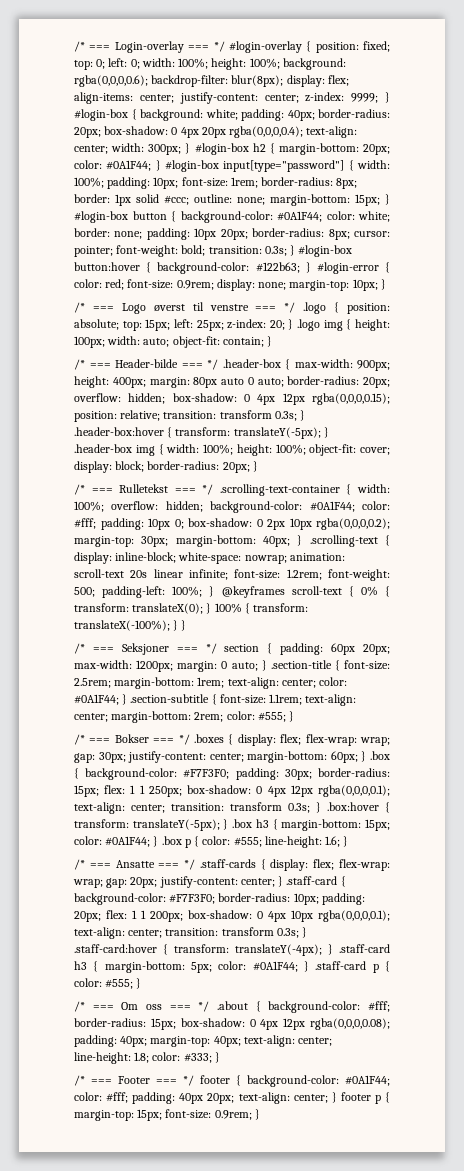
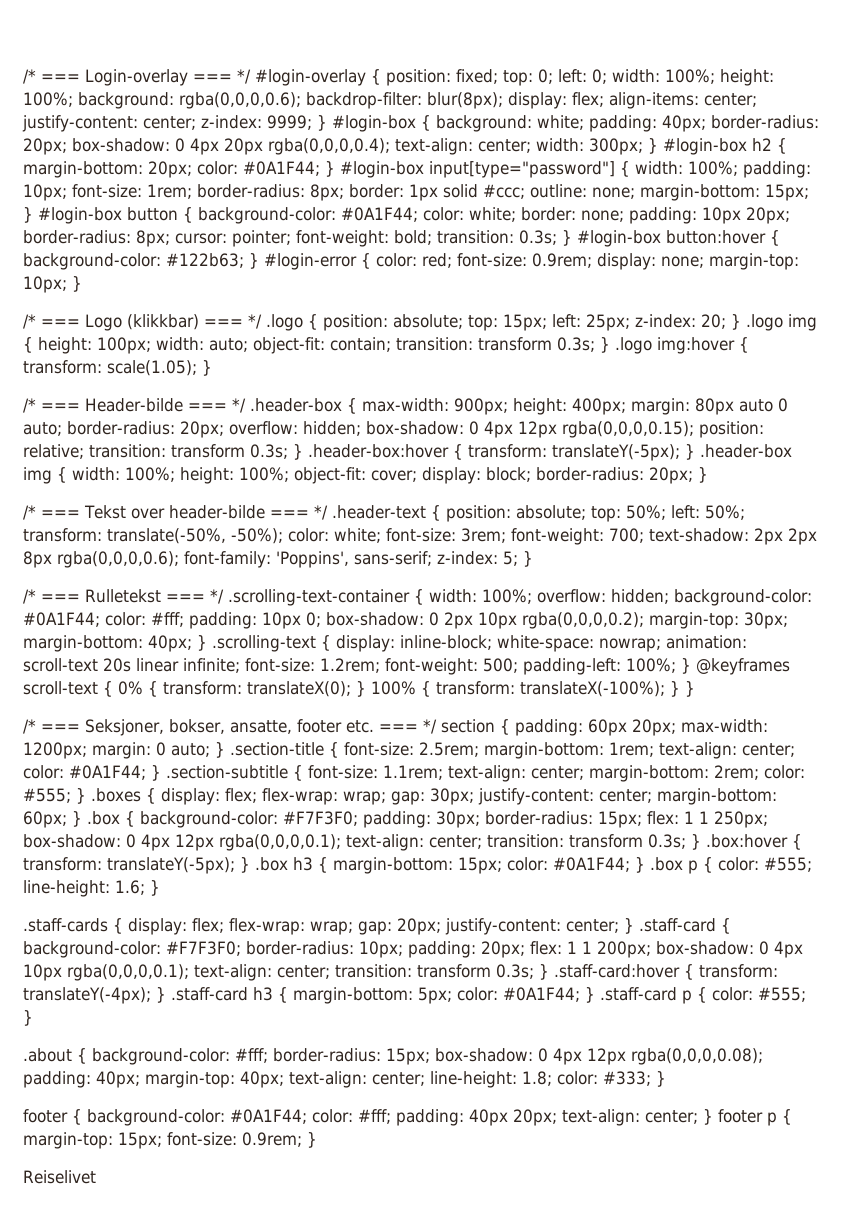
[153,302,249,312] øverst til venstre -> [127,314,199,330] (klikkbar)
(264, 342) none -> [396,337,749,354] [23,360,197,376] transition: transform 0.3s; } .logo img:hover { transform: scale(1.05);
(258, 466) none -> [23,505,745,522] [23,528,817,545] [23,551,533,568] // /* === Tekst over header-bilde === */ .header-text { position: absolute; top: 50%; left: 50%; transform: translate(-50%, -50%); color: white; font-size: 3rem; font-weight: 700; text-shadow: 2px 2px 8px rgba(0,0,0,0.6); font-family: 'Poppins', sans-serif; z-index: 5; }
[121,643,169,655] Seksjoner -> [85,719,374,736] Seksjoner, bokser, ansatte, footer etc.
[74,734,190,745] // /* === Bokser === */ -> (86, 796) none
[74,859,196,870] /* === Ansatte === */ -> (160, 888) none
[74,1001,210,1012] /* === Om oss === */ -> (33, 1018) none
[74,1075,194,1086] /* === Footer === */ -> (666, 1079) none
(260, 1114) none -> [23,1170,96,1184] // Reiselivet

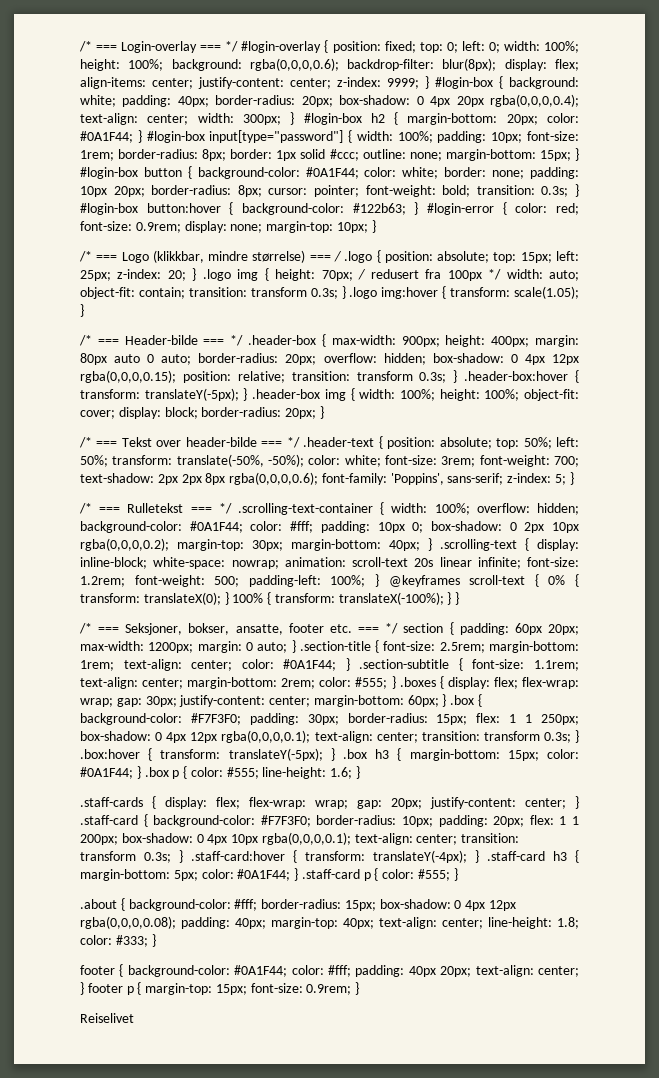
[127,314,262,330] (klikkbar) === */ -> [152,250,342,263] (klikkbar, mindre størrelse) === /
[97,337,151,354] 100px; -> [321,269,502,281] 70px; / redusert fra 100px */

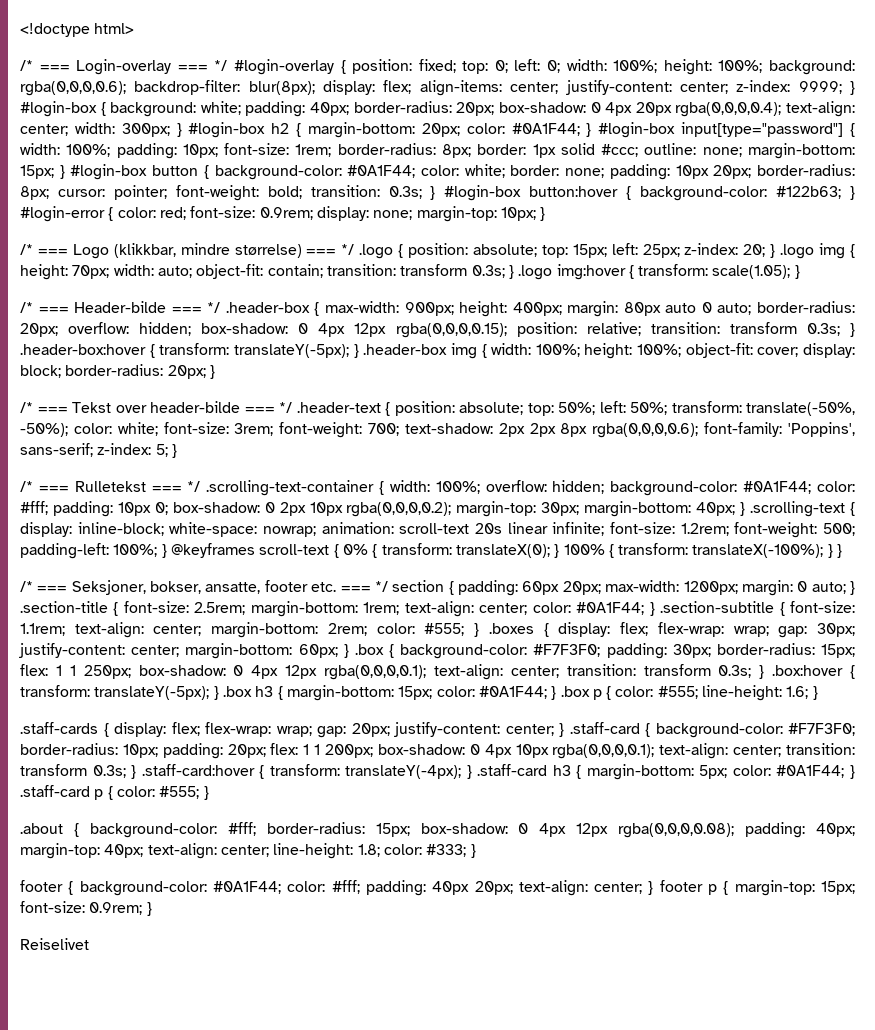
(79, 46) none -> [20,23,135,37] <!doctype html> //
[334,251,342,262] / -> [341,244,355,255] */
[358,269,502,281] / redusert fra 100px */ -> (110, 272) none

